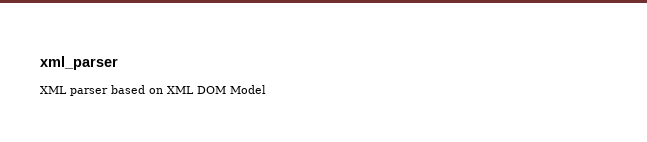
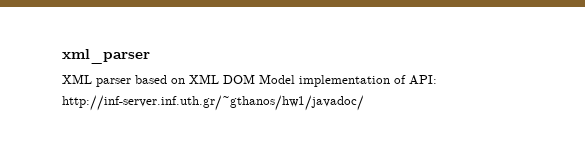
(266, 89) none -> [299,75,437,87] [62,95,364,111] implementation of API: http://inf-server.inf.uth.gr/~gthanos/hw1/javadoc/

